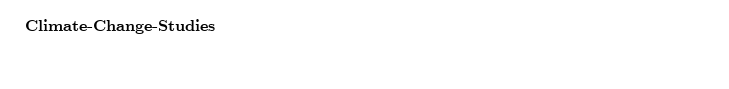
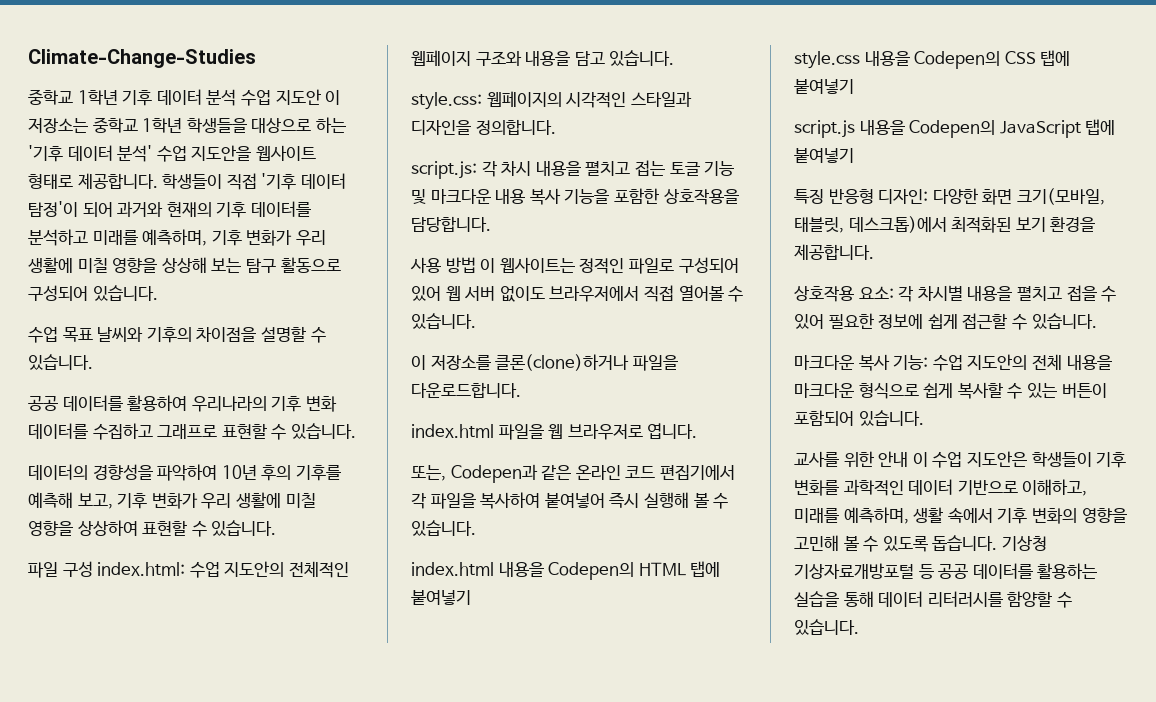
(215, 26) none -> [28,89,341,106] [28,117,346,133] [28,145,316,162] [28,173,346,190] [28,201,311,218] [28,229,326,246] [28,257,341,273] [28,285,158,301] [28,326,326,343] [28,354,93,370] [28,395,337,412] [28,423,356,440] [28,464,341,481] [28,492,316,509] [28,520,277,537] [28,561,349,578] [411,50,675,66] [411,91,692,110] [411,119,556,135] [411,160,735,179] [411,188,739,205] [411,216,491,232] [410,257,739,274] [411,285,744,302] [411,313,476,329] [411,354,678,371] [411,382,521,398] [411,423,698,440] [411,464,735,483] [411,492,729,509] [411,520,476,536] [411,561,721,580] [411,590,471,605] [794,50,1071,69] [794,79,854,94] [794,119,1116,138] [794,148,854,163] [794,188,1105,205] [794,216,1096,233] [794,244,874,260] [794,285,1117,302] [794,313,1097,330] [794,354,1112,371] [794,382,1107,399] [794,410,924,426] [794,451,1127,468] [794,479,1088,496] [794,507,1127,524] [794,535,1047,552] [794,563,1098,579] [794,591,1072,608] [794,619,859,635] // 중학교 1학년 기후 데이터 분석 수업 지도안 이 저장소는 중학교 1학년 학생들을 대상으로 하는 '기후 데이터 분석' 수업 지도안을 웹사이트 형태로 제공합니다. 학생들이 직접 '기후 데이터 탐정'이 되어 과거와 현재의 기후 데이터를 분석하고 미래를 예측하며, 기후 변화가 우리 생활에 미칠 영향을 상상해 보는 탐구 활동으로 구성되어 있습니다. // 수업 목표 날씨와 기후의 차이점을 설명할 수 있습니다. // 공공 데이터를 활용하여 우리나라의 기후 변화 데이터를 수집하고 그래프로 표현할 수 있습니다. // 데이터의 경향성을 파악하여 10년 후의 기후를 예측해 보고, 기후 변화가 우리 생활에 미칠 영향을 상상하여 표현할 수 있습니다. // 파일 구성 index.html: 수업 지도안의 전체적인 웹페이지 구조와 내용을 담고 있습니다. // style.css: 웹페이지의 시각적인 스타일과 디자인을 정의합니다. // script.js: 각 차시 내용을 펼치고 접는 토글 기능 및 마크다운 내용 복사 기능을 포함한 상호작용을 담당합니다. // 사용 방법 이 웹사이트는 정적인 파일로 구성되어 있어 웹 서버 없이도 브라우저에서 직접 열어볼 수 있습니다. // 이 저장소를 클론(clone)하거나 파일을 다운로드합니다. // index.html 파일을 웹 브라우저로 엽니다. // 또는, Codepen과 같은 온라인 코드 편집기에서 각 파일을 복사하여 붙여넣어 즉시 실행해 볼 수 있습니다. // index.html 내용을 Codepen의 HTML 탭에 붙여넣기 // style.css 내용을 Codepen의 CSS 탭에 붙여넣기 // script.js 내용을 Codepen의 JavaScript 탭에 붙여넣기 // 특징 반응형 디자인: 다양한 화면 크기(모바일, 태블릿, 데스크톱)에서 최적화된 보기 환경을 제공합니다. // 상호작용 요소: 각 차시별 내용을 펼치고 접을 수 있어 필요한 정보에 쉽게 접근할 수 있습니다. // 마크다운 복사 기능: 수업 지도안의 전체 내용을 마크다운 형식으로 쉽게 복사할 수 있는 버튼이 포함되어 있습니다. // 교사를 위한 안내 이 수업 지도안은 학생들이 기후 변화를 과학적인 데이터 기반으로 이해하고, 미래를 예측하며, 생활 속에서 기후 변화의 영향을 고민해 볼 수 있도록 돕습니다. 기상청 기상자료개방포털 등 공공 데이터를 활용하는 실습을 통해 데이터 리터러시를 함양할 수 있습니다.

